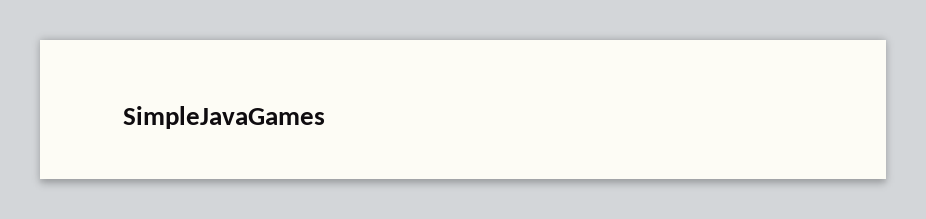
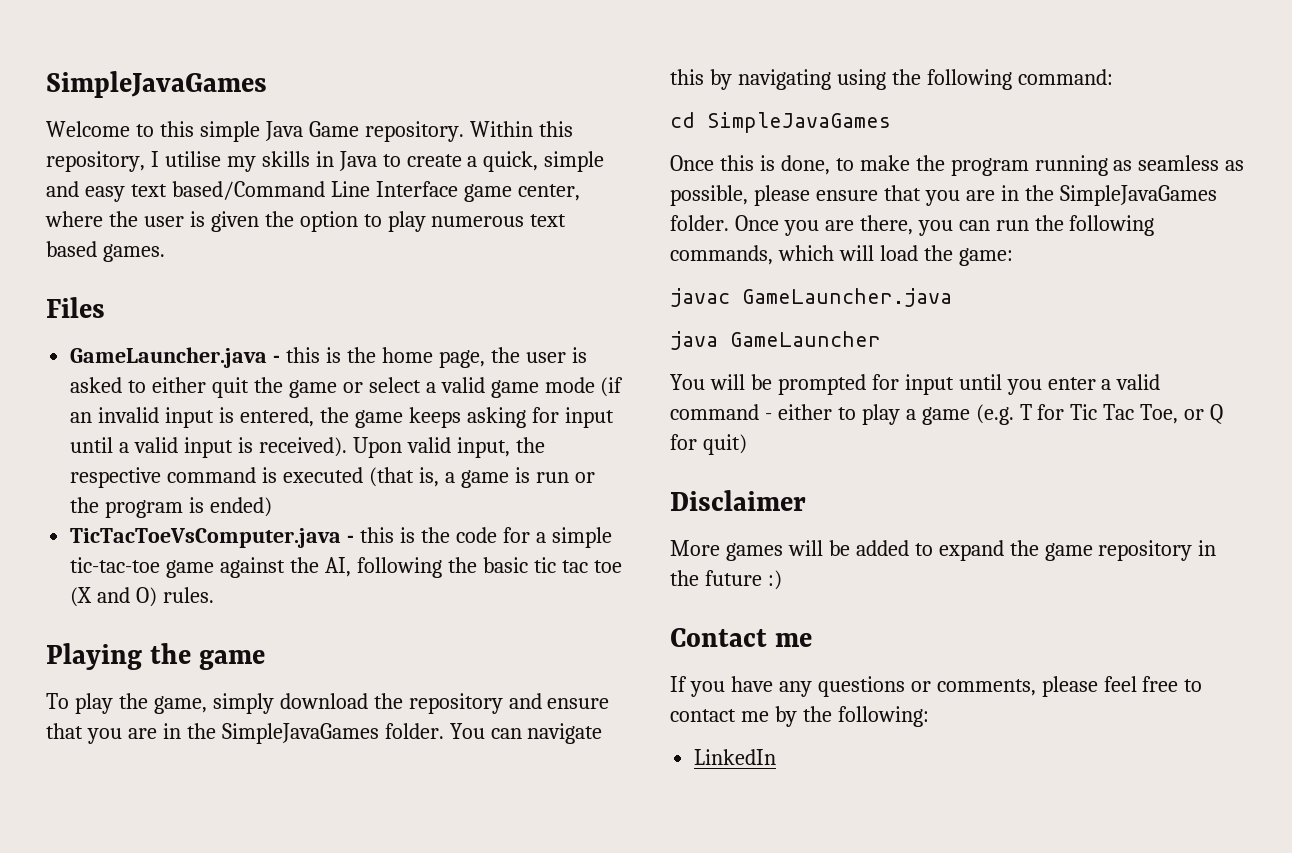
[123,106,325,129] SimpleJavaGames -> [46,71,267,98] [46,121,573,142] [46,151,605,172] [46,181,580,202] [45,211,567,232] [46,241,165,262] [46,297,105,318] [70,347,587,368] [70,377,624,398] [70,407,614,428] [70,437,545,458] [70,467,595,488] [70,497,273,518] [70,527,612,548] [70,557,622,578] [70,587,215,607] [46,643,266,670] [46,693,610,714] [46,723,603,744] [670,69,1113,90] [670,112,891,133] [670,155,1245,176] [670,185,1217,206] [670,215,1155,236] [670,245,1013,266] [670,288,952,307] [670,331,881,350] [670,374,1161,395] [670,404,1224,425] [670,434,747,455] [670,490,806,511] [670,540,1217,561] [670,570,782,590] [670,628,813,647] [670,676,1203,697] [670,706,929,727] [694,749,777,765] SimpleJavaGames // Welcome to this simple Java Game repository. Within this repository, I utilise my skills in Java to create a quick, simple and easy text based/Command Line Interface game center, where the user is given the option to play numerous text based games. // Files // GameLauncher.java - this is the home page, the user is asked to either quit the game or select a valid game mode (if an invalid input is entered, the game keeps asking for input until a valid input is received). Upon valid input, the respective command is executed (that is, a game is run or the program is ended) // TicTacToeVsComputer.java - this is the code for a simple tic-tac-toe game against the AI, following the basic tic tac toe (X and O) rules. // Playing the game // To play the game, simply download the repository and ensure that you are in the SimpleJavaGames folder. You can navigate this by navigating using the following command: // cd SimpleJavaGames // Once this is done, to make the program running as seamless as possible, please ensure that you are in the SimpleJavaGames folder. Once you are there, you can run the following commands, which will load the game: // javac GameLauncher.java // java GameLauncher // You will be prompted for input until you enter a valid command - either to play a game (e.g. T for Tic Tac Toe, or Q for quit) // Disclaimer // More games will be added to expand the game repository in the future :) // Contact me // If you have any questions or comments, please feel free to contact me by the following: // LinkedIn

